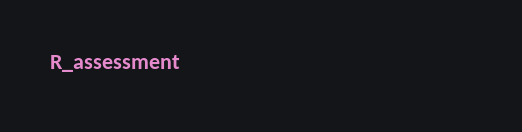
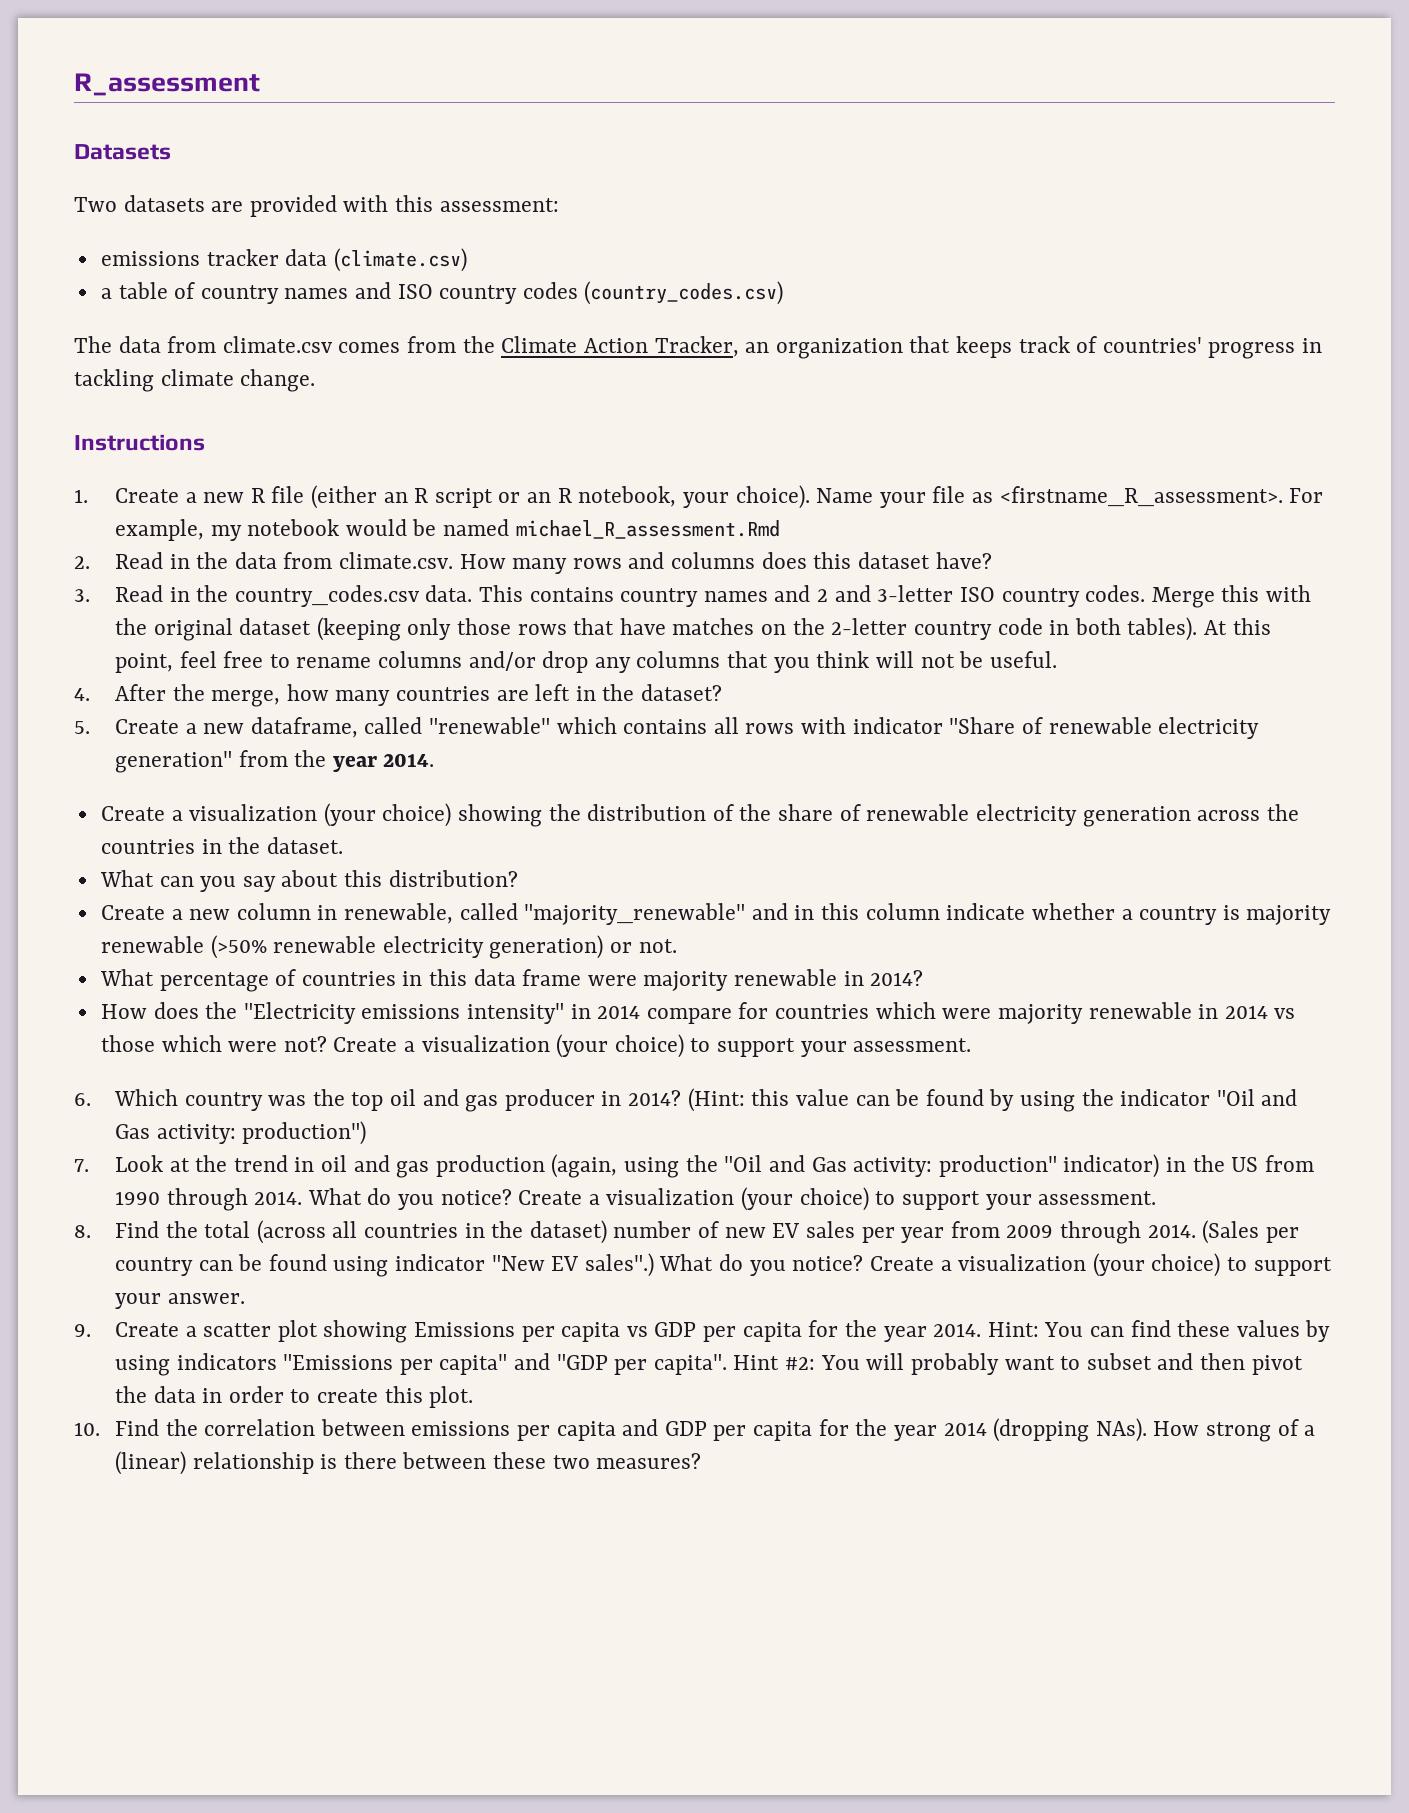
(180, 63) none -> [74,144,171,160] [74,195,559,217] [100,248,467,272] [100,281,784,305] [74,336,1323,359] [74,369,316,392] [74,434,205,451] [74,485,1324,509] [114,519,780,541] [74,552,992,574] [74,585,1312,608] [114,617,1271,641] [114,651,1057,673] [74,684,723,707] [74,717,1260,739] [114,750,435,773] [100,803,1299,827] [100,837,343,854] [99,870,518,892] [100,903,1332,925] [100,935,677,959] [99,969,924,992] [100,1002,1296,1024] [100,1034,972,1058] [74,1088,1298,1112] [114,1121,367,1145] [74,1154,1314,1178] [114,1187,1157,1211] [74,1220,1299,1244] [114,1253,1332,1277] [114,1293,245,1309] [74,1320,1331,1343] [114,1353,1303,1376] [114,1386,474,1408] [74,1418,1316,1442] [114,1451,702,1475] // Datasets // Two datasets are provided with this assessment: // emissions tracker data (climate.csv) // a table of country names and ISO country codes (country_codes.csv) // The data from climate.csv comes from the Climate Action Tracker, an organization that keeps track of countries' progress in tackling climate change. // Instructions // 1. Create a new R file (either an R script or an R notebook, your choice). Name your file as <firstname_R_assessment>. For example, my notebook would be named michael_R_assessment.Rmd // 2. Read in the data from climate.csv. How many rows and columns does this dataset have? // 3. Read in the country_codes.csv data. This contains country names and 2 and 3-letter ISO country codes. Merge this with the original dataset (keeping only those rows that have matches on the 2-letter country code in both tables). At this point, feel free to rename columns and/or drop any columns that you think will not be useful. // 4. After the merge, how many countries are left in the dataset? // 5. Create a new dataframe, called "renewable" which contains all rows with indicator "Share of renewable electricity generation" from the year 2014. // Create a visualization (your choice) showing the distribution of the share of renewable electricity generation across the countries in the dataset. // What can you say about this distribution? // Create a new column in renewable, called "majority_renewable" and in this column indicate whether a country is majority renewable (>50% renewable electricity generation) or not. // What percentage of countries in this data frame were majority renewable in 2014? // How does the "Electricity emissions intensity" in 2014 compare for countries which were majority renewable in 2014 vs those which were not? Create a visualization (your choice) to support your assessment. // 6. Which country was the top oil and gas producer in 2014? (Hint: this value can be found by using the indicator "Oil and Gas activity: production") // 7. Look at the trend in oil and gas production (again, using the "Oil and Gas activity: production" indicator) in the US from 1990 through 2014. What do you notice? Create a visualization (your choice) to support your assessment. // 8. Find the total (across all countries in the dataset) number of new EV sales per year from 2009 through 2014. (Sales per country can be found using indicator "New EV sales".) What do you notice? Create a visualization (your choice) to support your answer. // 9. Create a scatter plot showing Emissions per capita vs GDP per capita for the year 2014. Hint: You can find these values by using indicators "Emissions per capita" and "GDP per capita". Hint #2: You will probably want to subset and then pivot the data in order to create this plot. // 10. Find the correlation between emissions per capita and GDP per capita for the year 2014 (dropping NAs). How strong of a (linear) relationship is there between these two measures?

